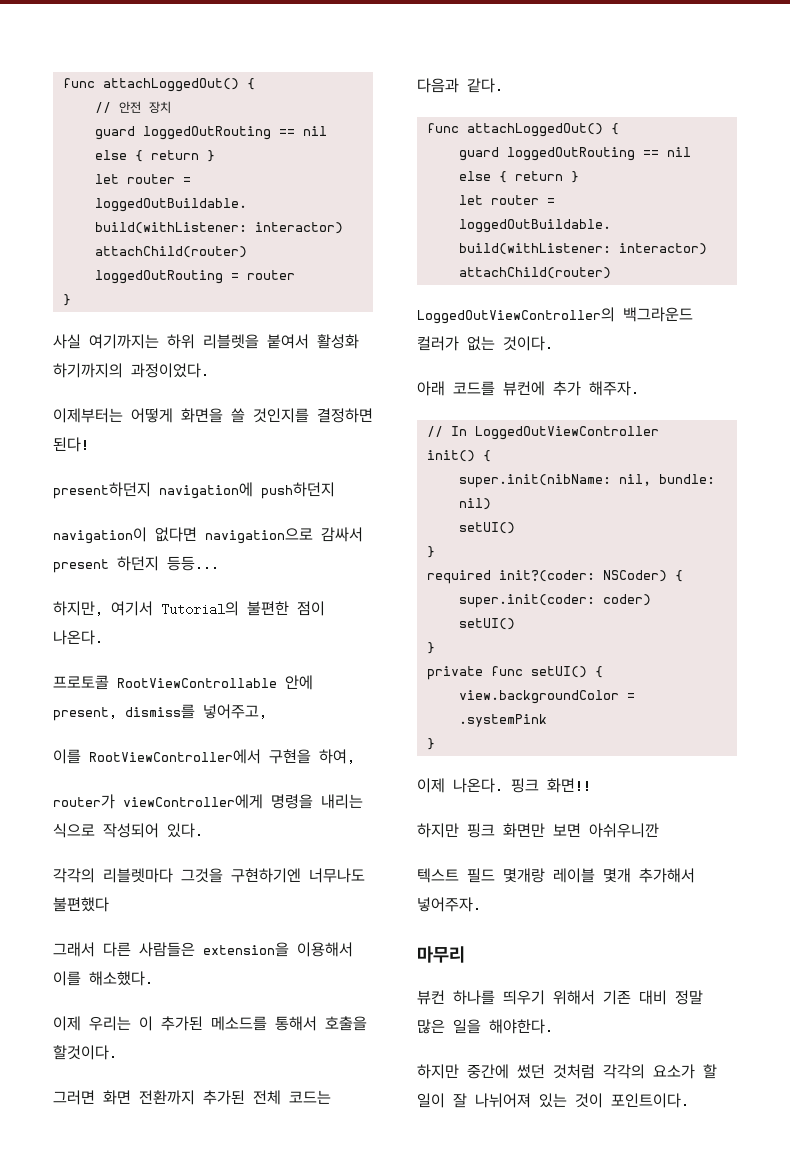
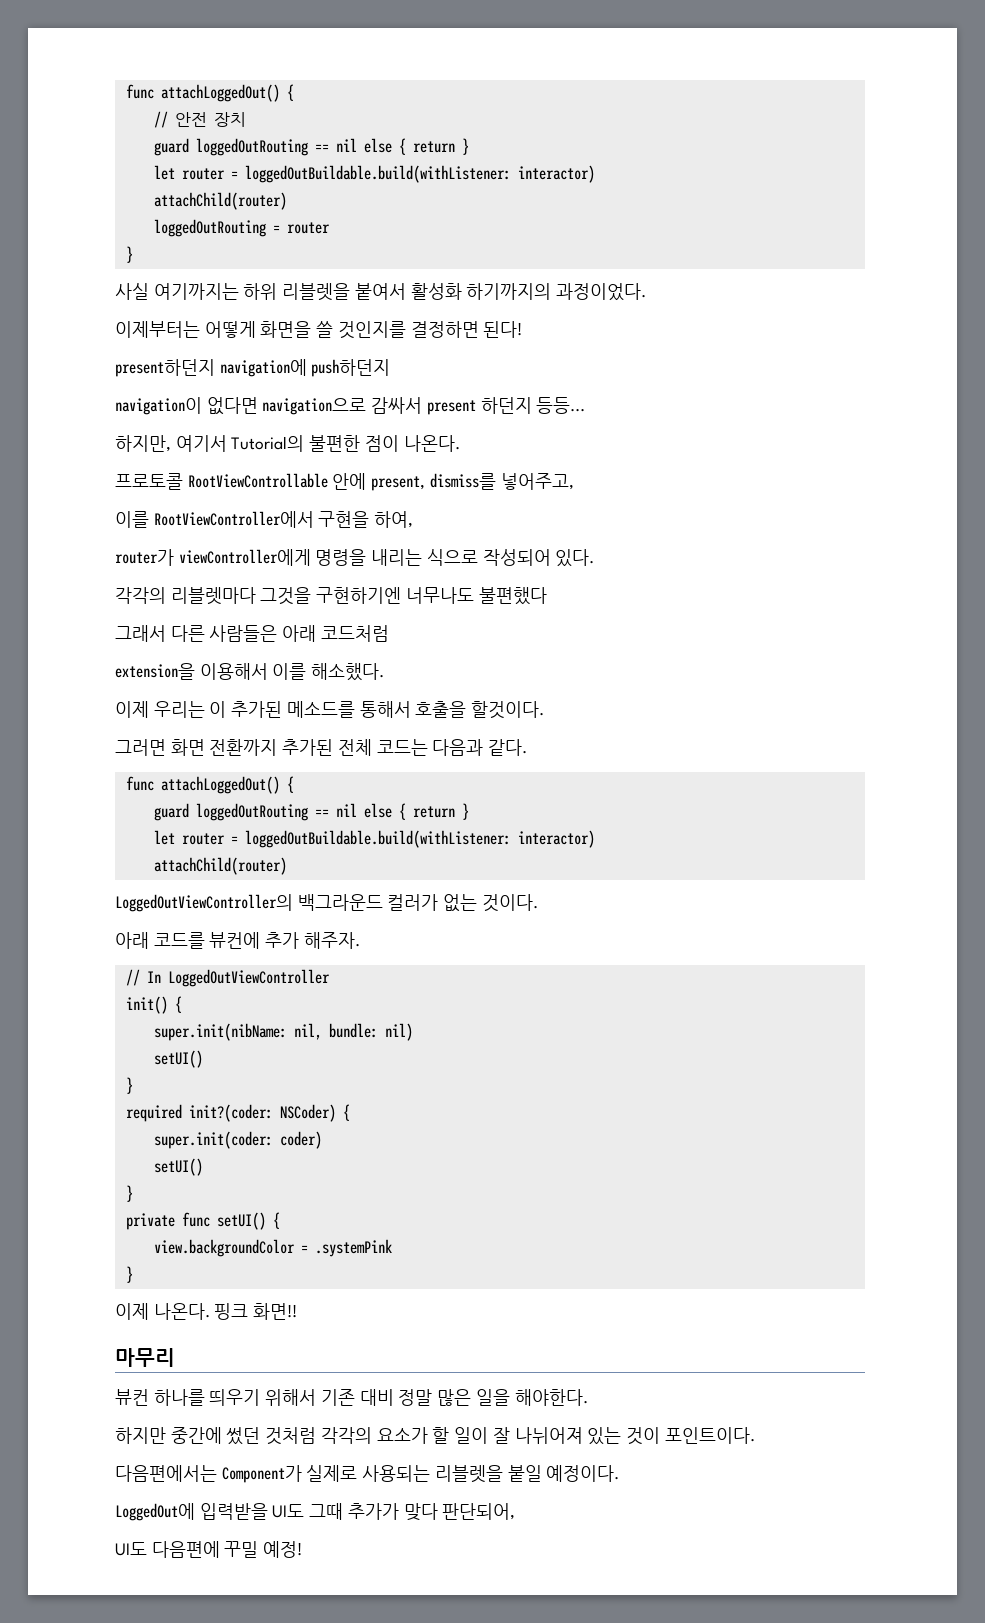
(195, 949) none -> [282,625,389,642] 아래 코드처럼 //
[417,823,659,838] [417,868,695,883] [417,897,481,912] // 하지만 핑크 화면만 보면 아쉬우니깐 // 텍스트 필드 몇개랑 레이블 몇개 추가해서 넣어주자. -> (298, 1311) none
(689, 1100) none -> [115,1465,620,1483] [115,1503,516,1521] [115,1541,303,1558] // 다음편에서는 Component가 실제로 사용되는 리블렛을 붙일 예정이다. // LoggedOut에 입력받을 UI도 그때 추가가 맞다 판단되어, // UI도 다음편에 꾸밀 예정!

